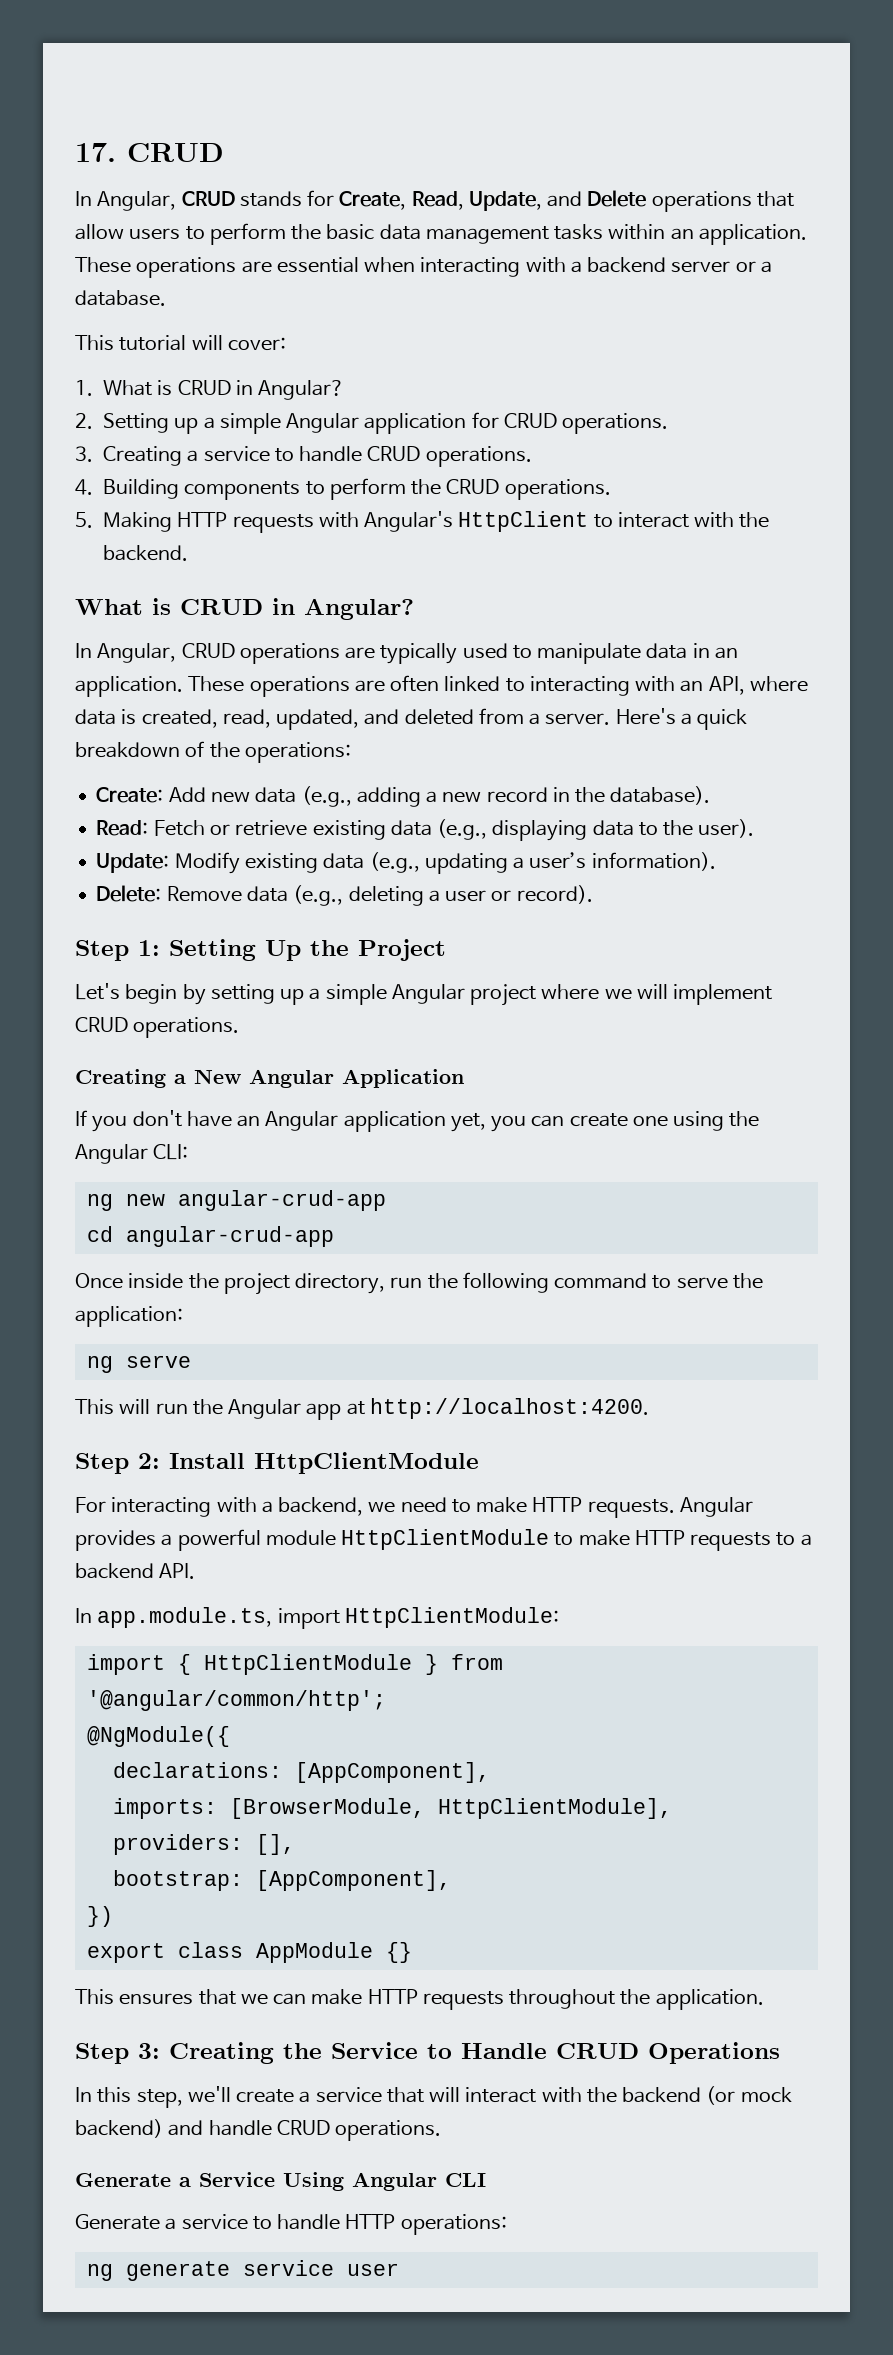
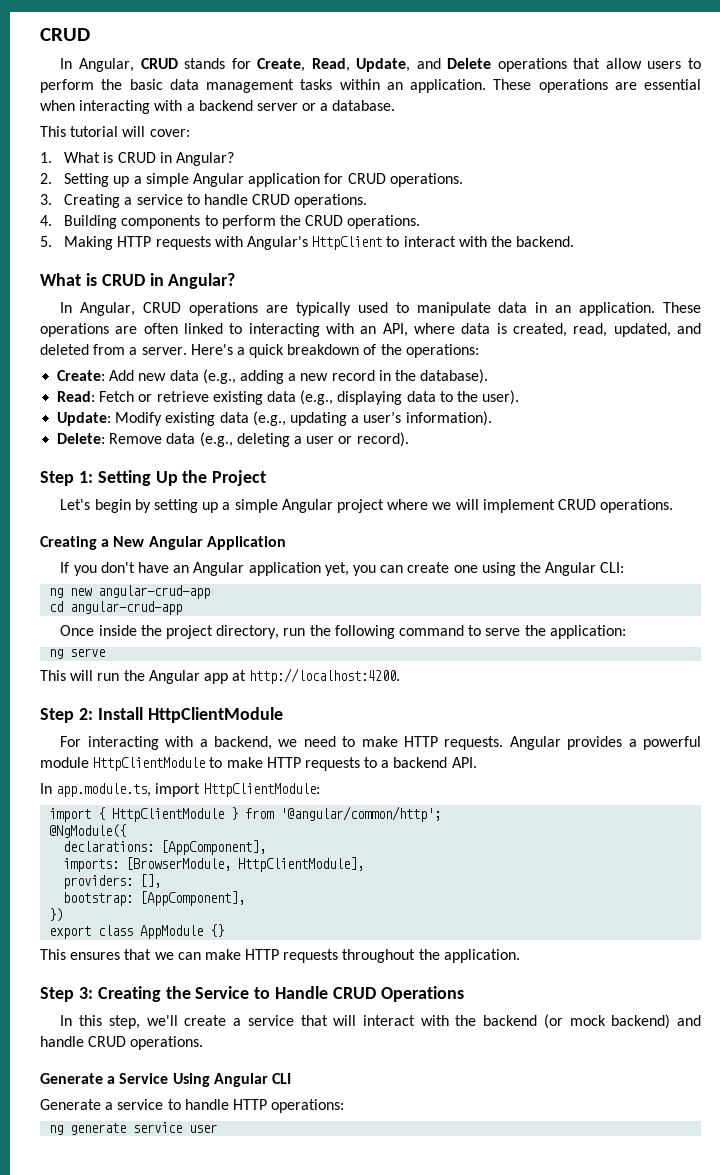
[75,143,116,162] 17. -> (40, 34) none

